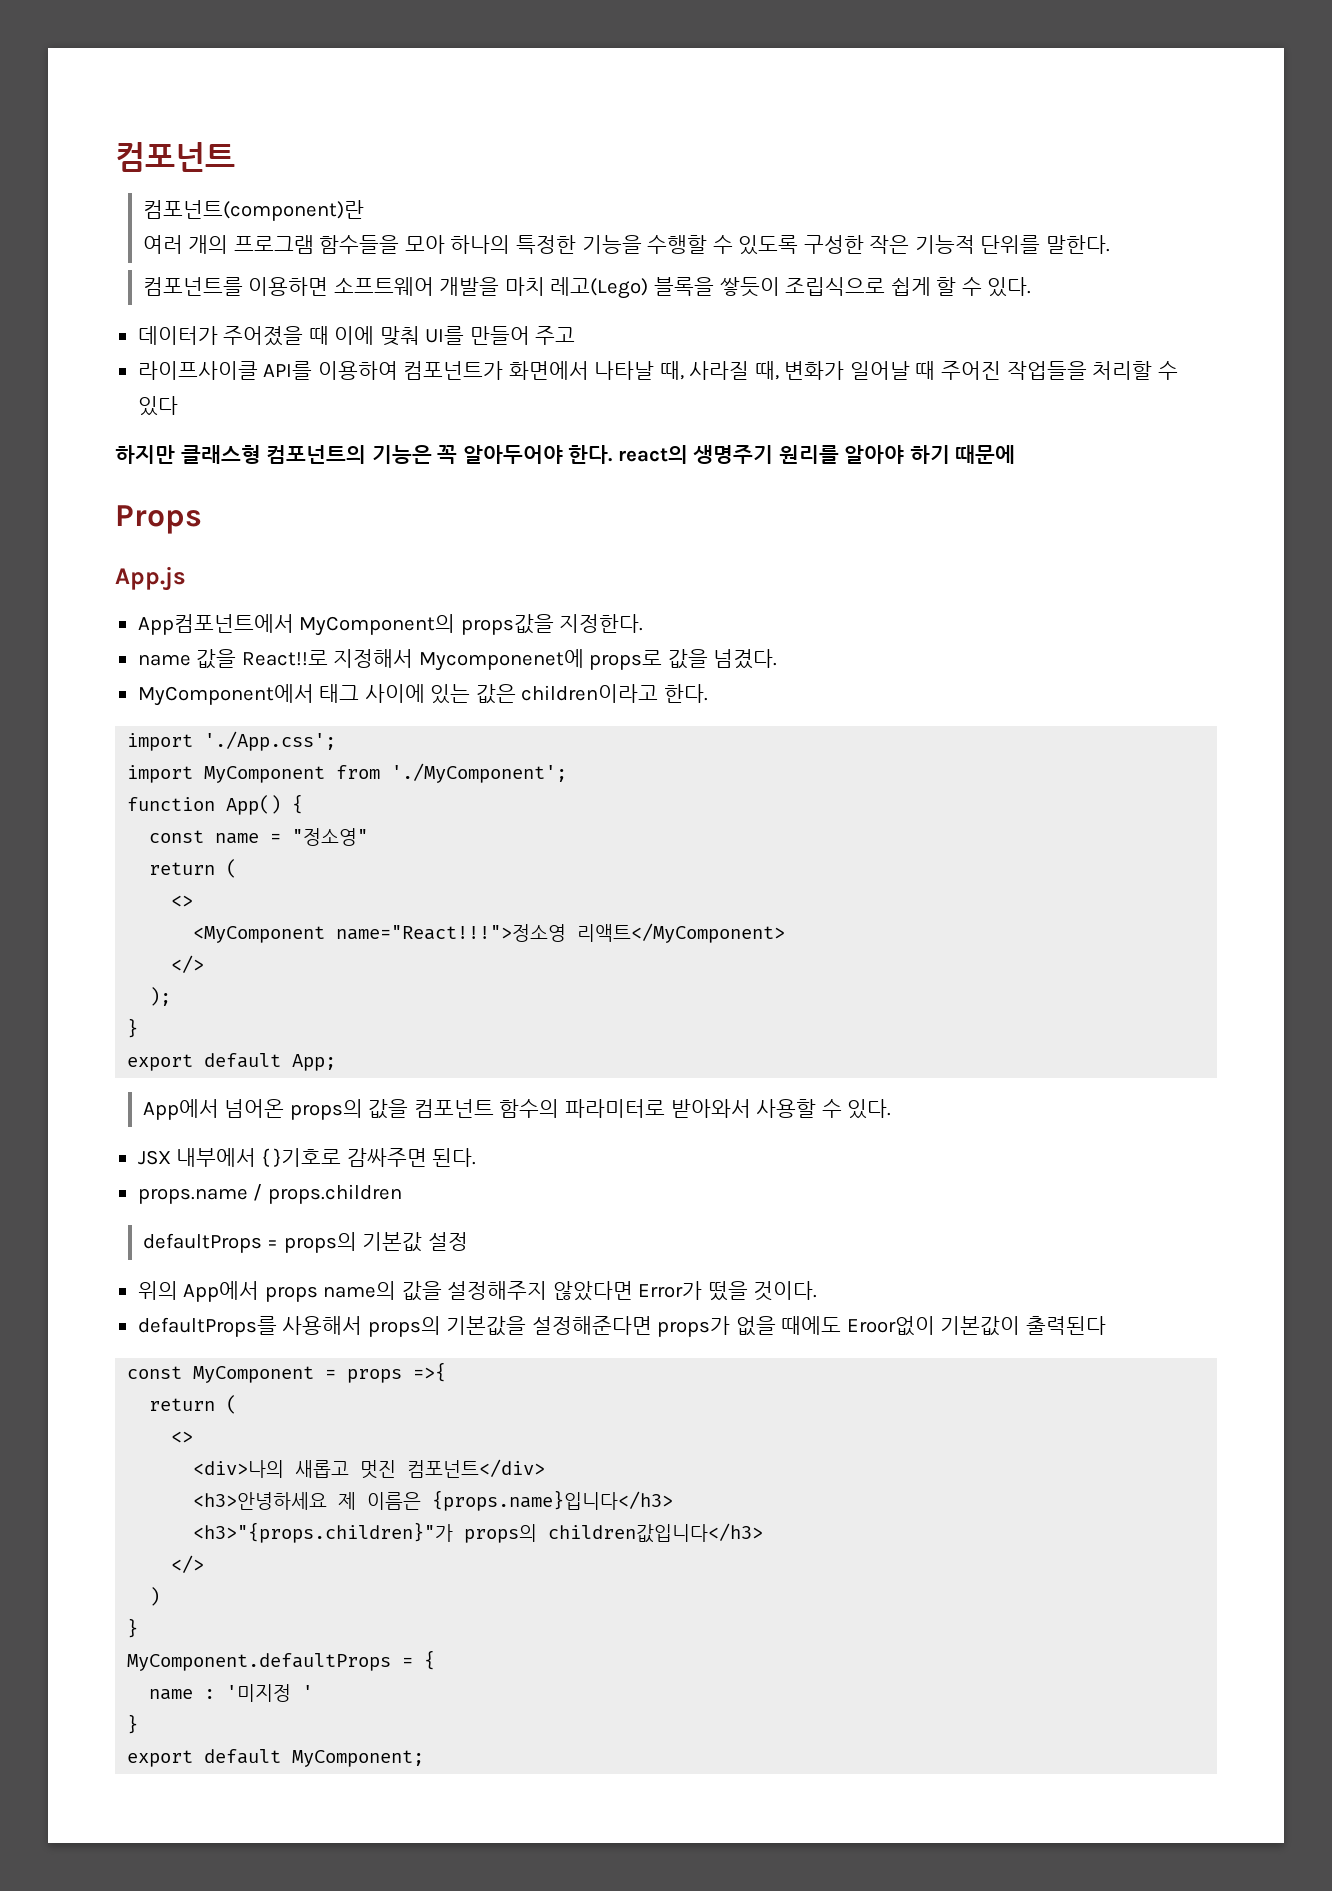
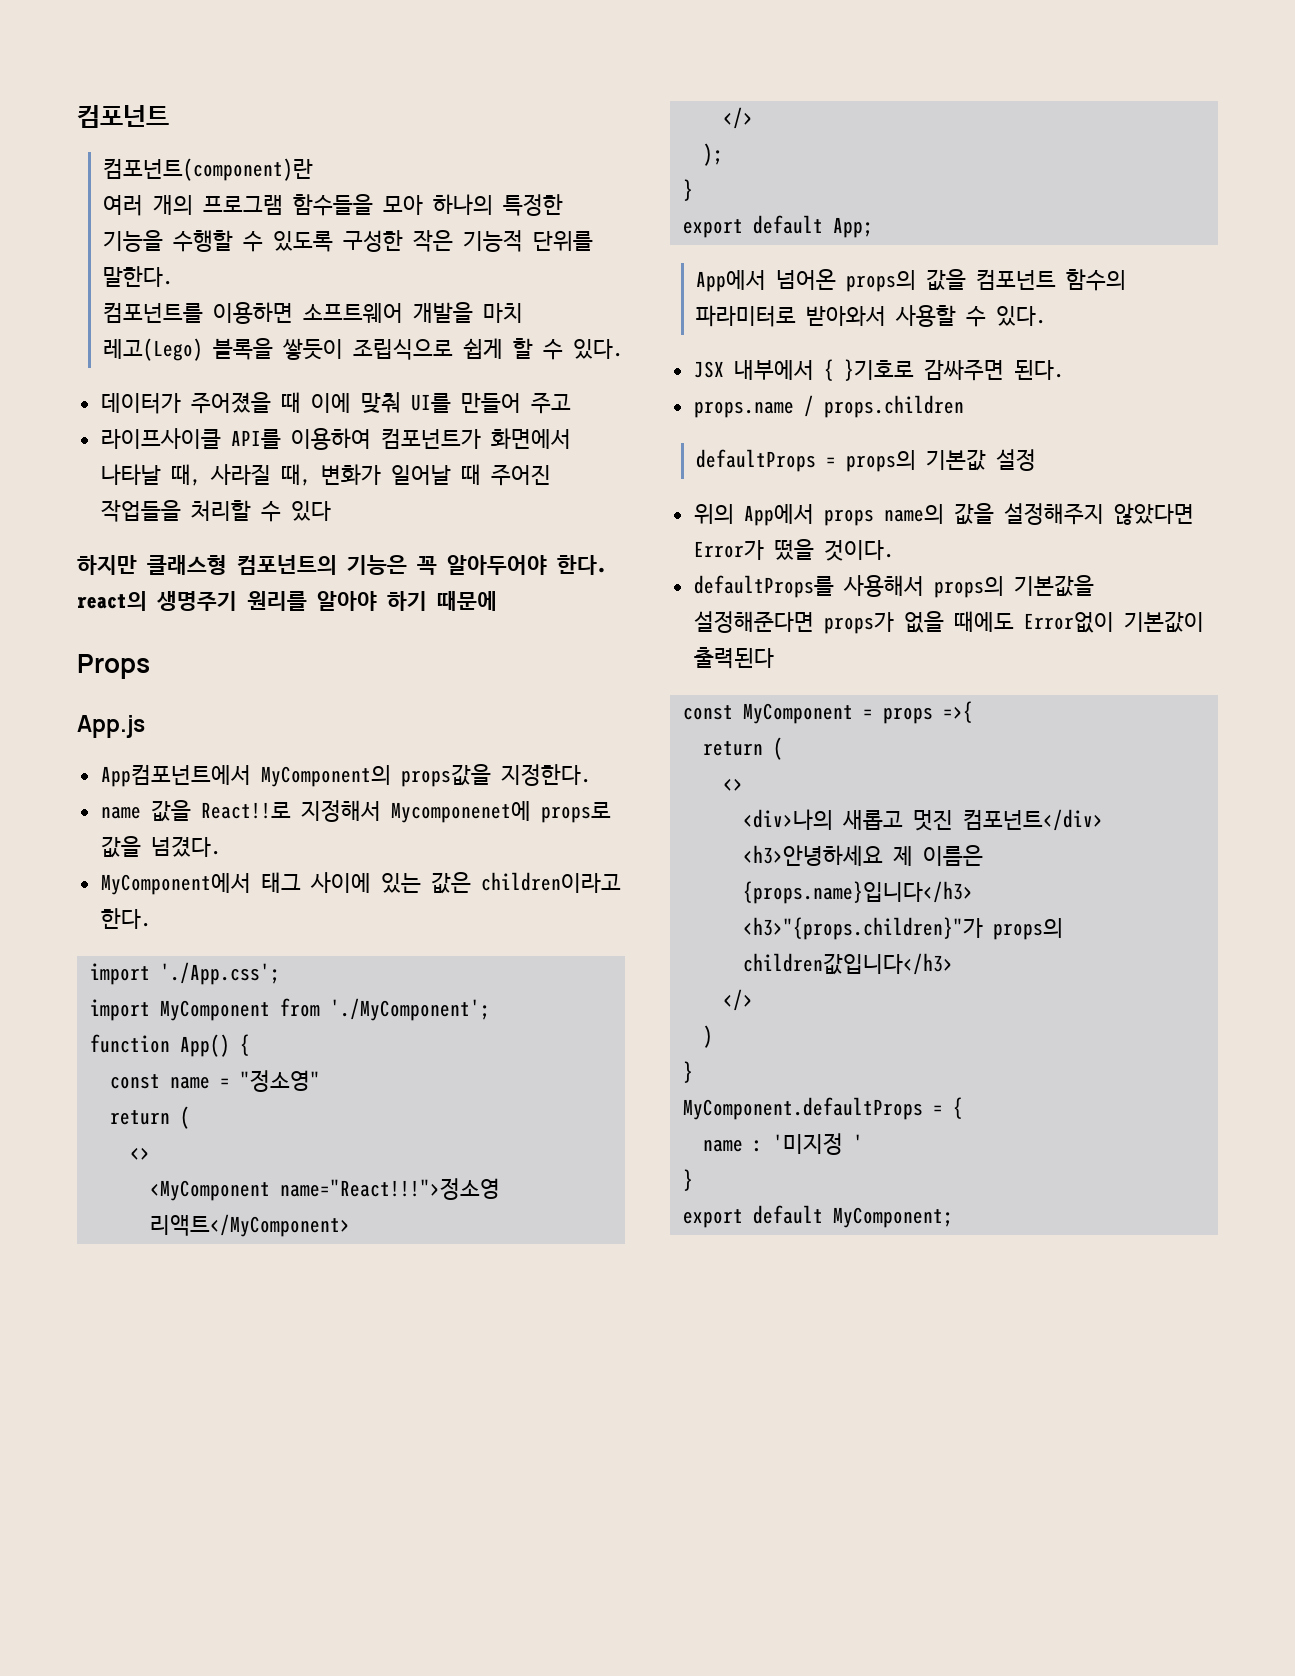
[846,1316,935,1336] Eroor없이 -> [1023,612,1114,633] Error없이

